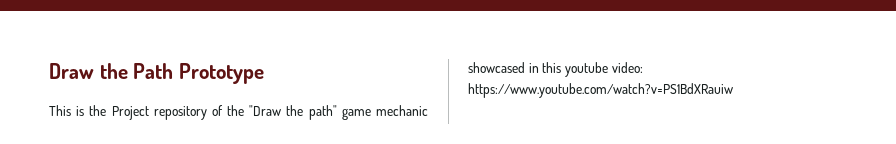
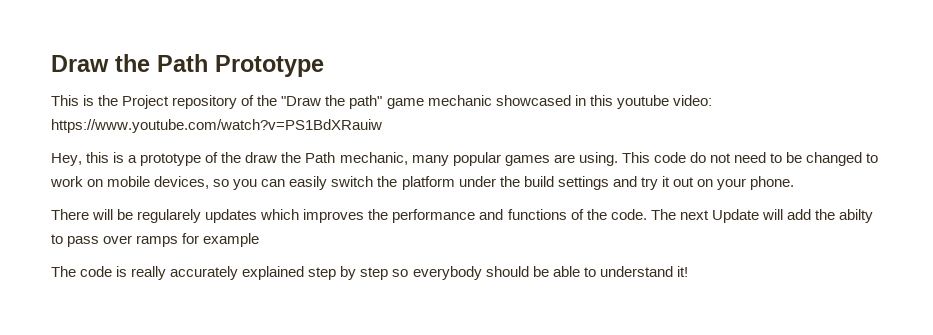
(733, 90) none -> [51,152,879,166] [50,176,795,190] [51,209,873,223] [51,233,260,247] [51,266,688,280] // Hey, this is a prototype of the draw the Path mechanic, many popular games are using. This code do not need to be changed to work on mobile devices, so you can easily switch the platform under the build settings and try it out on your phone. // There will be regularely updates which improves the performance and functions of the code. The next Update will add the abilty to pass over ramps for example // The code is really accurately explained step by step so everybody should be able to understand it!

